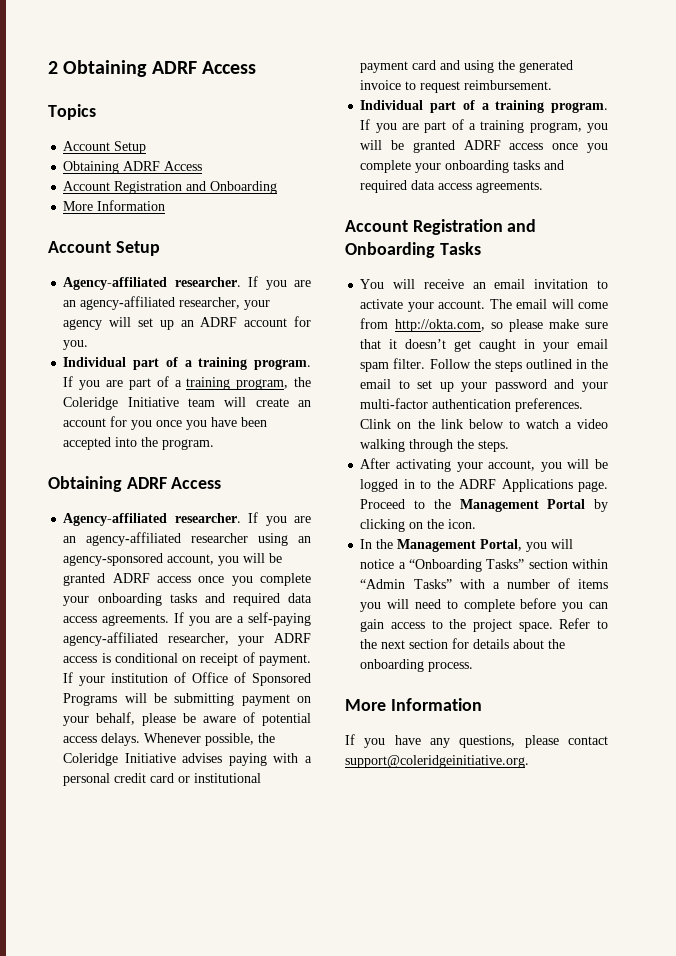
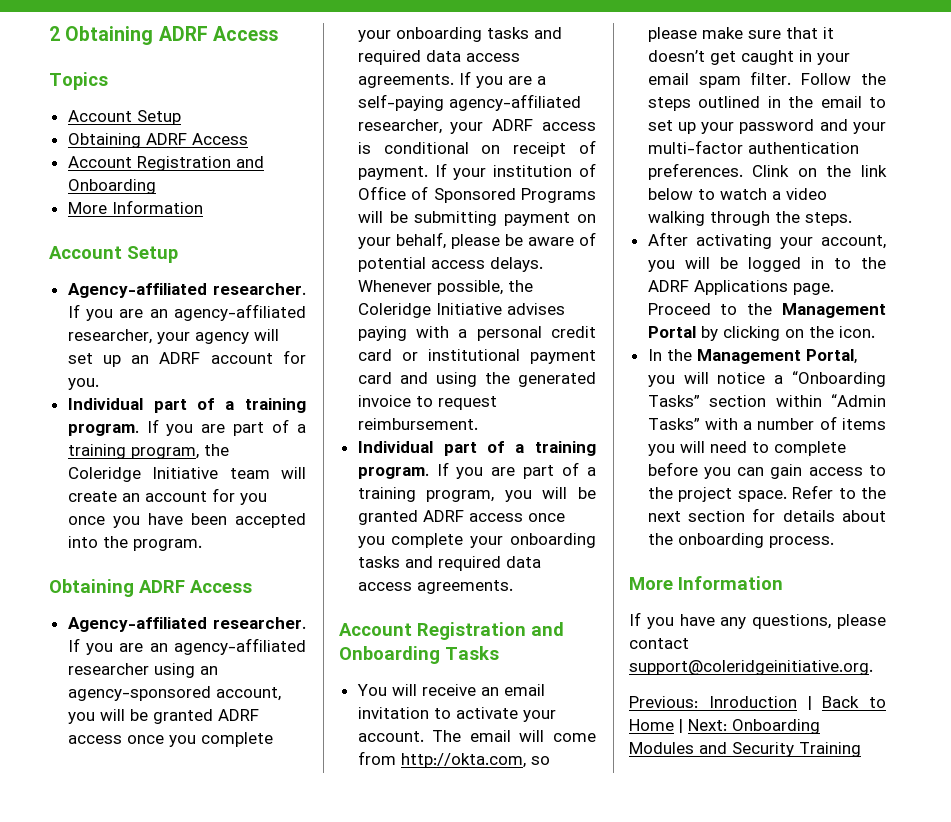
(529, 761) none -> [629,696,886,710] [629,719,820,734] [629,742,861,757] // Previous: Inroduction | Back to Home | Next: Onboarding Modules and Security Training

